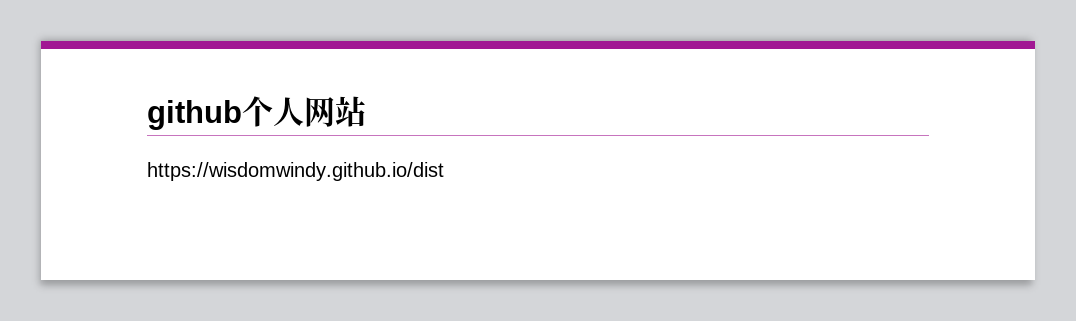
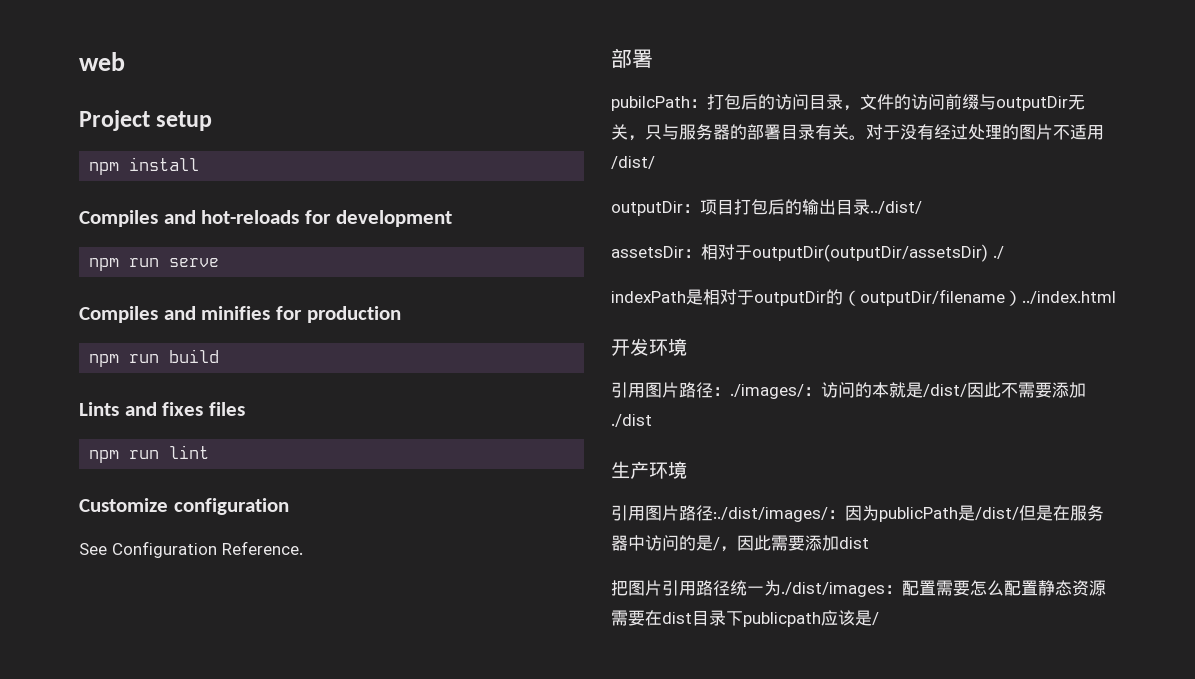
[147,96,366,130] [147,162,444,181] github个人网站 // https://wisdomwindy.github.io/dist -> [79,52,125,71] [79,110,213,131] [89,157,200,175] [79,210,452,227] [89,258,220,271] [79,306,401,323] [89,349,220,367] [79,402,246,416] [89,445,210,463] [79,498,289,515] [79,541,303,558] [611,48,653,68] [611,94,1085,111] [611,124,1104,141] [611,156,655,169] [611,199,922,216] [611,244,1004,262] [611,289,1116,306] [611,338,687,356] [611,382,1086,399] [611,414,652,427] [611,461,687,479] [611,505,1104,522] [611,535,869,552] [611,580,1106,597] [611,610,879,627] web // Project setup // npm install // Compiles and hot-reloads for development // npm run serve // Compiles and minifies for production // npm run build // Lints and fixes files // npm run lint // Customize configuration // See Configuration Reference. // 部署 // pubilcPath：打包后的访问目录，文件的访问前缀与outputDir无关，只与服务器的部署目录有关。对于没有经过处理的图片不适用/dist/ // outputDir：项目打包后的输出目录../dist/ // assetsDir：相对于outputDir(outputDir/assetsDir) ./ // indexPath是相对于outputDir的（outputDir/filename）../index.html // 开发环境 // 引用图片路径：./images/：访问的本就是/dist/因此不需要添加./dist // 生产环境 // 引用图片路径:./dist/images/：因为publicPath是/dist/但是在服务器中访问的是/，因此需要添加dist // 把图片引用路径统一为./dist/images：配置需要怎么配置静态资源需要在dist目录下publicpath应该是/

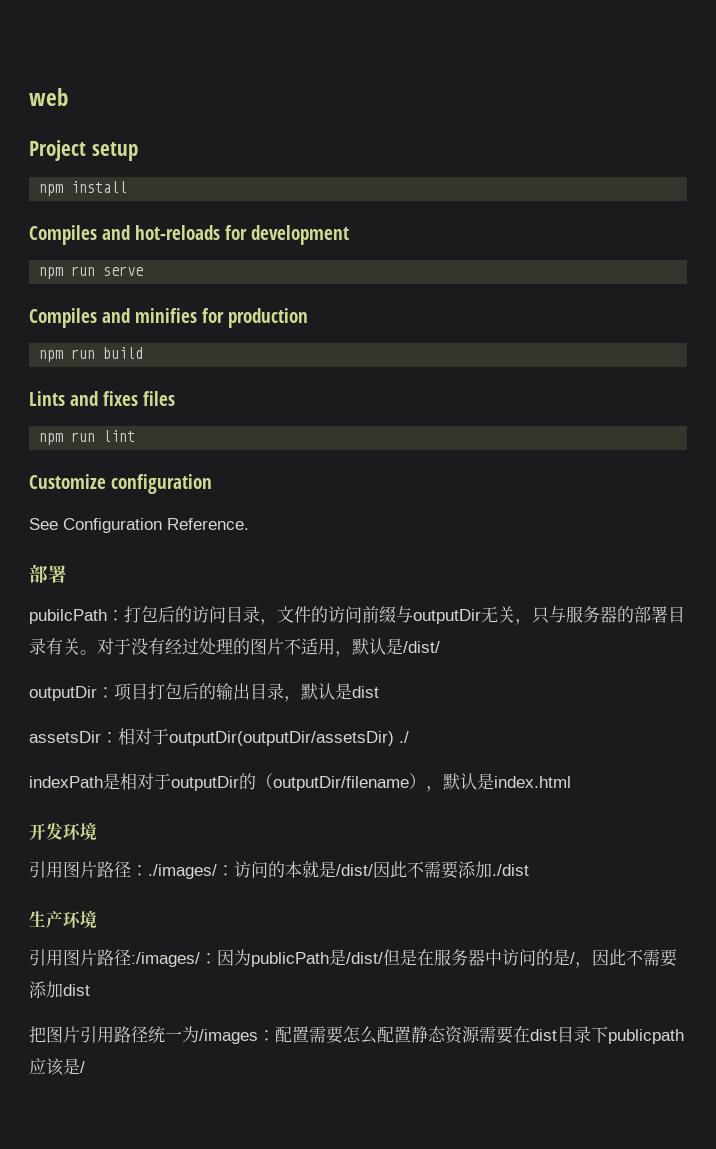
(1104, 132) none -> [335,638,403,657] ，默认是
[870,201,922,214] ../dist/ -> [284,683,379,702] ，默认是dist
[1022,291,1116,304] ../index.html -> [426,773,571,792] ，默认是index.html
[713,507,828,522] :./dist/images/ -> [131,952,200,967] :/images/
(771, 543) none -> [626,949,643,966] 不
[781,582,885,597] ./dist/images -> [199,1029,258,1044] /images

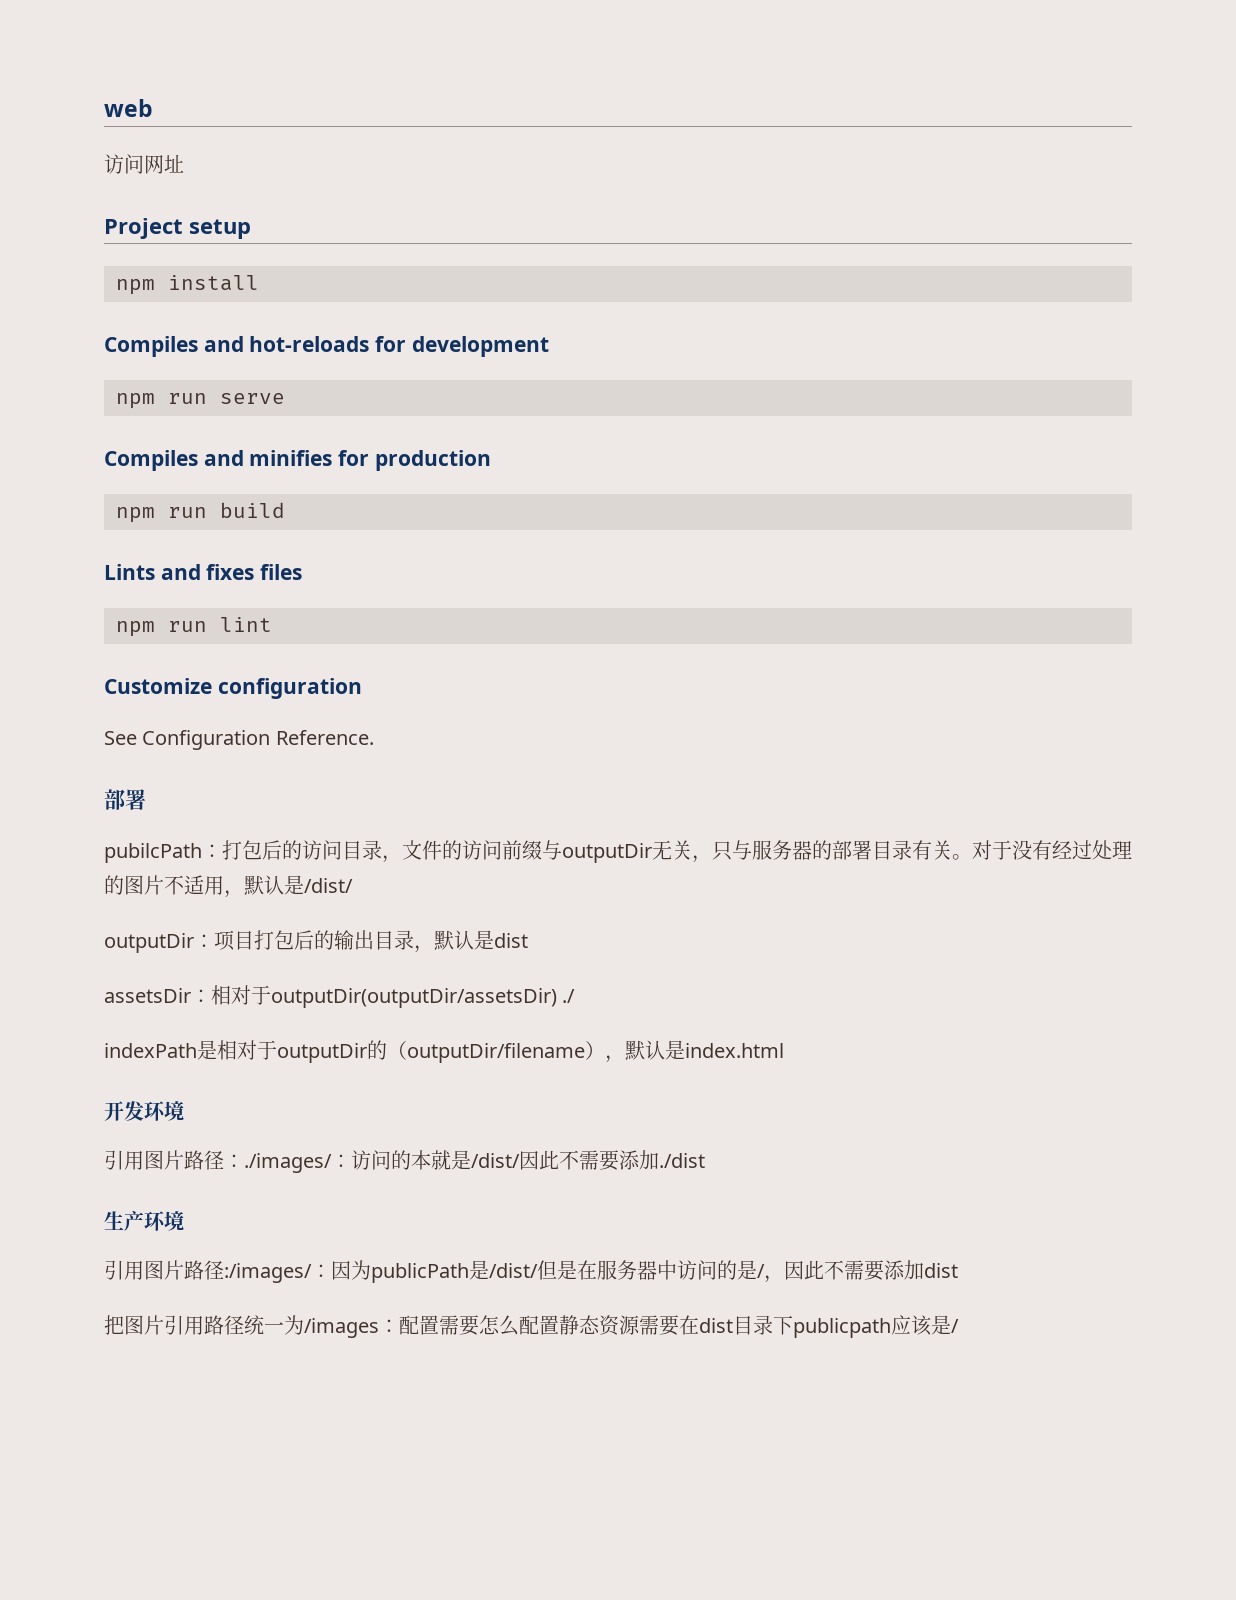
(68, 97) none -> [104,154,184,174] // 访问网址

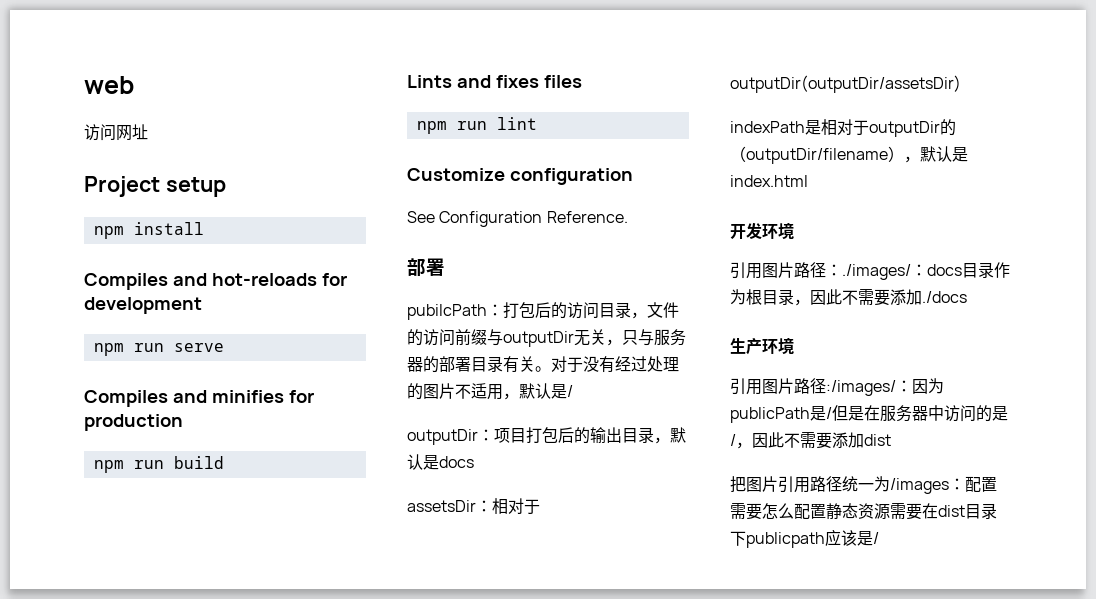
[304,878,353,893] /dist/ -> [567,385,573,397] /
[494,933,528,948] dist -> [439,456,474,468] docs
[562,989,576,1003] ./ -> (961, 84) none
[351,1150,705,1171] 访问的本就是/dist/因此不需要添加./dist -> [927,262,1010,278] [730,289,967,306] docs目录作为根目录，因此不需要添加./docs
[489,1263,538,1278] /dist/ -> [826,407,832,419] /

